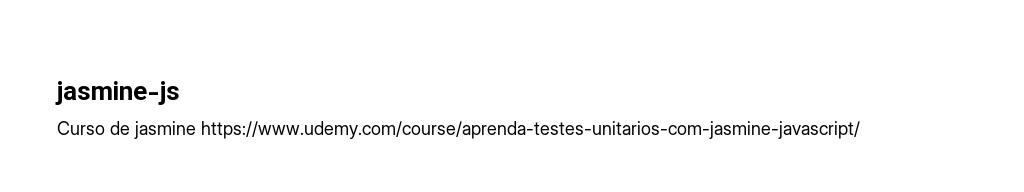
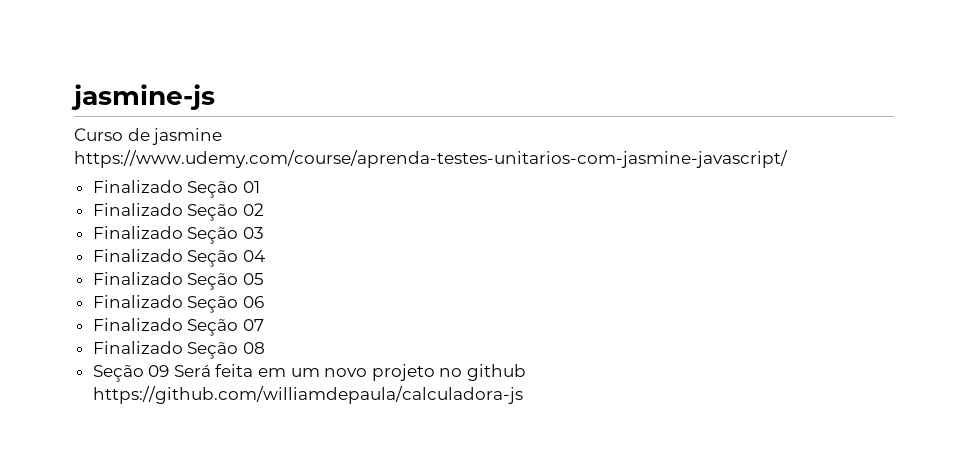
(860, 130) none -> [92,180,260,198] [92,203,264,221] [92,226,264,244] [92,249,265,267] [92,272,264,290] [92,295,264,313] [92,318,264,336] [92,341,265,359] [92,364,527,382] [92,386,523,404] // Finalizado Seção 01 // Finalizado Seção 02 // Finalizado Seção 03 // Finalizado Seção 04 // Finalizado Seção 05 // Finalizado Seção 06 // Finalizado Seção 07 // Finalizado Seção 08 // Seção 09 Será feita em um novo projeto no github https://github.com/williamdepaula/calculadora-js

